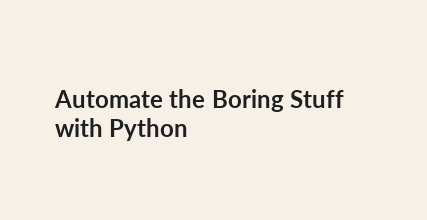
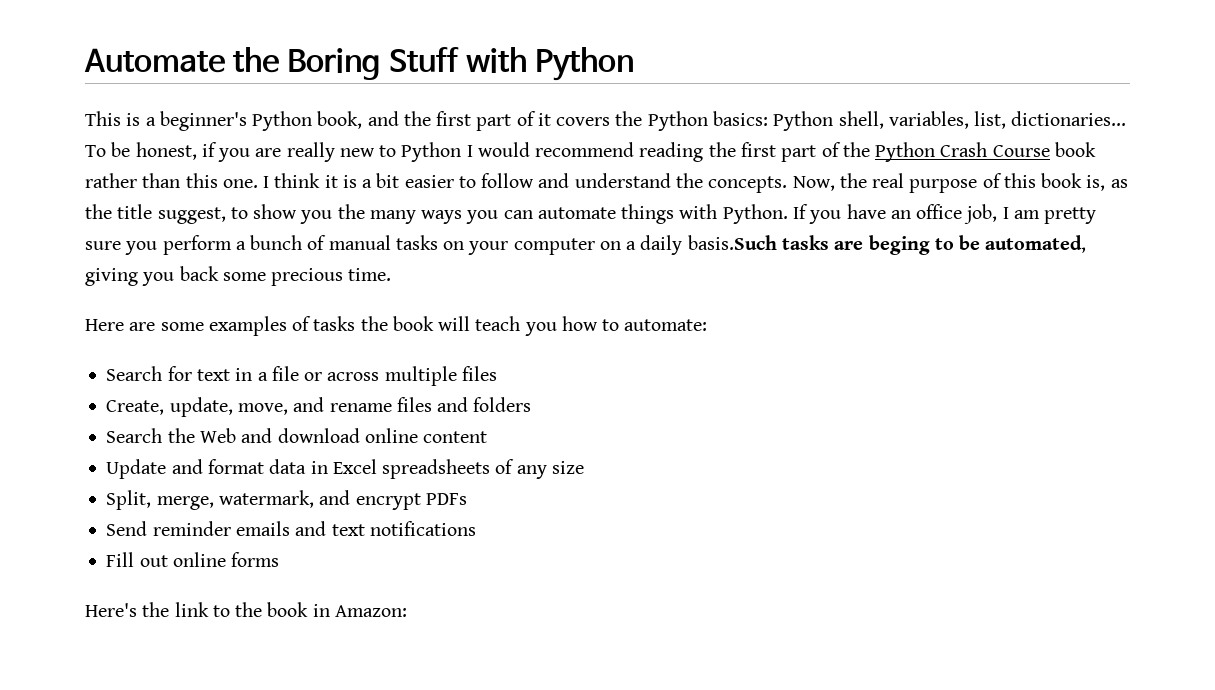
(189, 129) none -> [85,111,1127,131] [85,142,1096,162] [85,173,1128,193] [85,204,1097,224] [85,235,1087,255] [85,266,392,286] [85,316,708,336] [106,366,497,386] [106,397,532,417] [106,428,488,443] [106,459,584,479] [106,490,467,510] [106,521,476,536] [106,552,280,567] [85,602,407,617] // This is a beginner's Python book, and the first part of it covers the Python basics: Python shell, variables, list, dictionaries... To be honest, if you are really new to Python I would recommend reading the first part of the Python Crash Course book rather than this one. I think it is a bit easier to follow and understand the concepts. Now, the real purpose of this book is, as the title suggest, to show you the many ways you can automate things with Python. If you have an office job, I am pretty sure you perform a bunch of manual tasks on your computer on a daily basis.Such tasks are beging to be automated, giving you back some precious time. // Here are some examples of tasks the book will teach you how to automate: // Search for text in a file or across multiple files // Create, update, move, and rename files and folders // Search the Web and download online content // Update and format data in Excel spreadsheets of any size // Split, merge, watermark, and encrypt PDFs // Send reminder emails and text notifications // Fill out online forms // Here's the link to the book in Amazon:

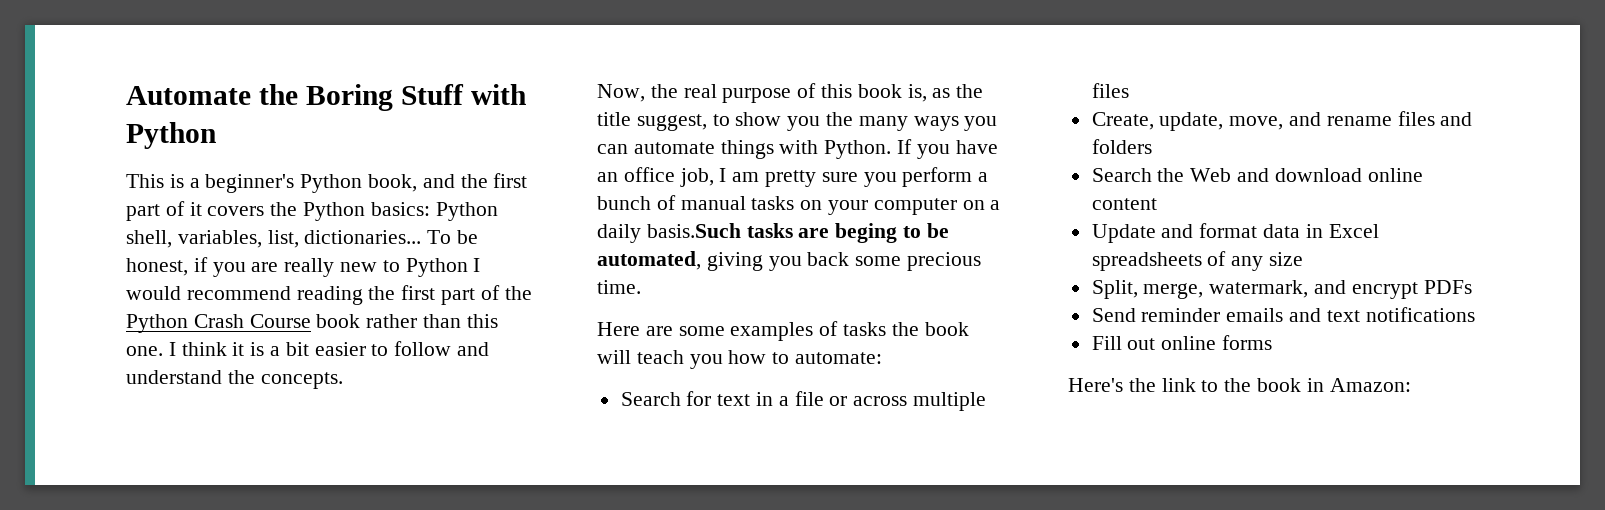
(788, 184) none -> (343, 380) //

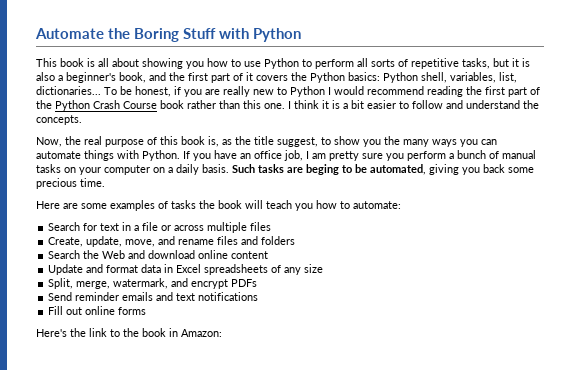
[169,174,184,188] is -> [60,58,530,69] [36,72,55,81] book is all about showing you how to use Python to perform all sorts of repetitive tasks, but it is also
[300,174,363,193] Python -> (116, 77) none
[646,223,741,238] basis.Such -> [202,164,255,173] basis. Such

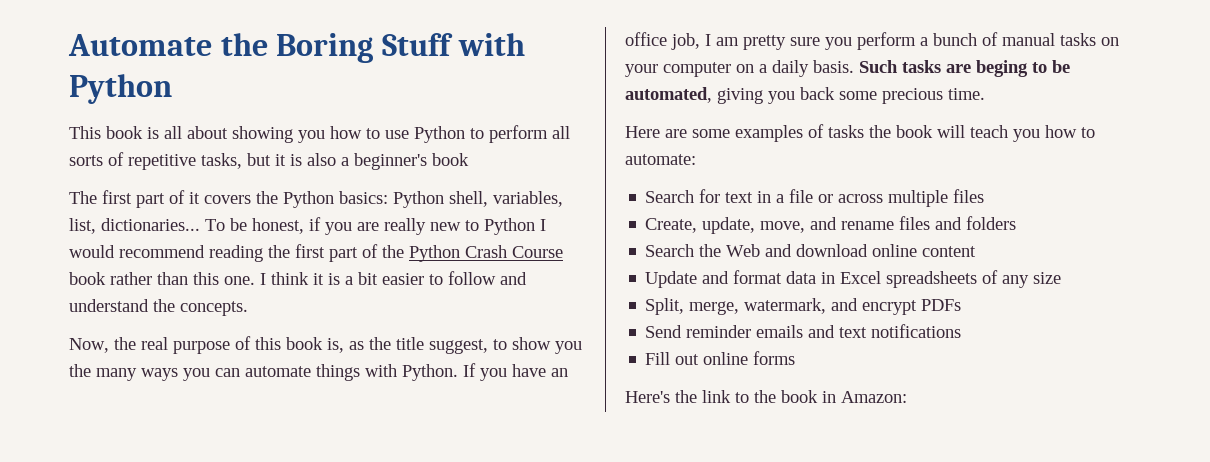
[119,72,185,83] book, and the -> [432,153,469,166] [69,191,97,204] book // The

